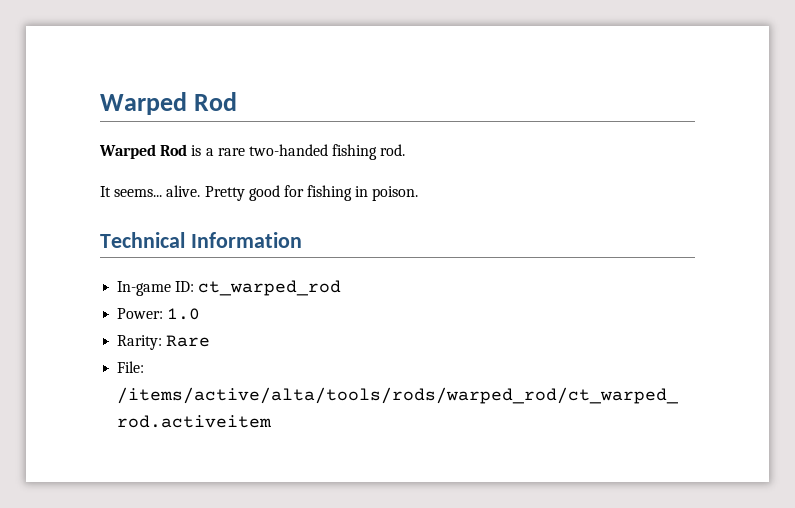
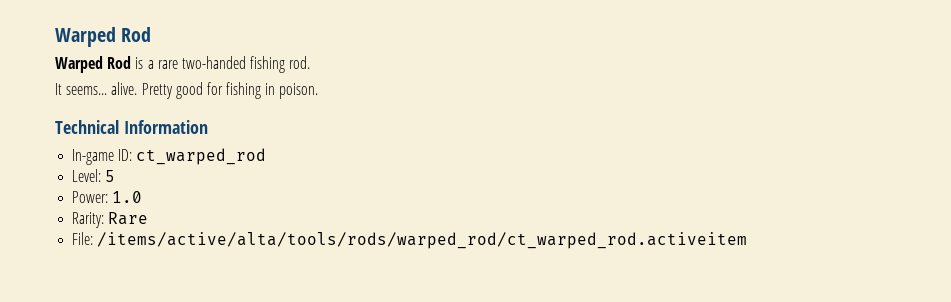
(342, 288) none -> [72,169,116,182] // Level: 5

